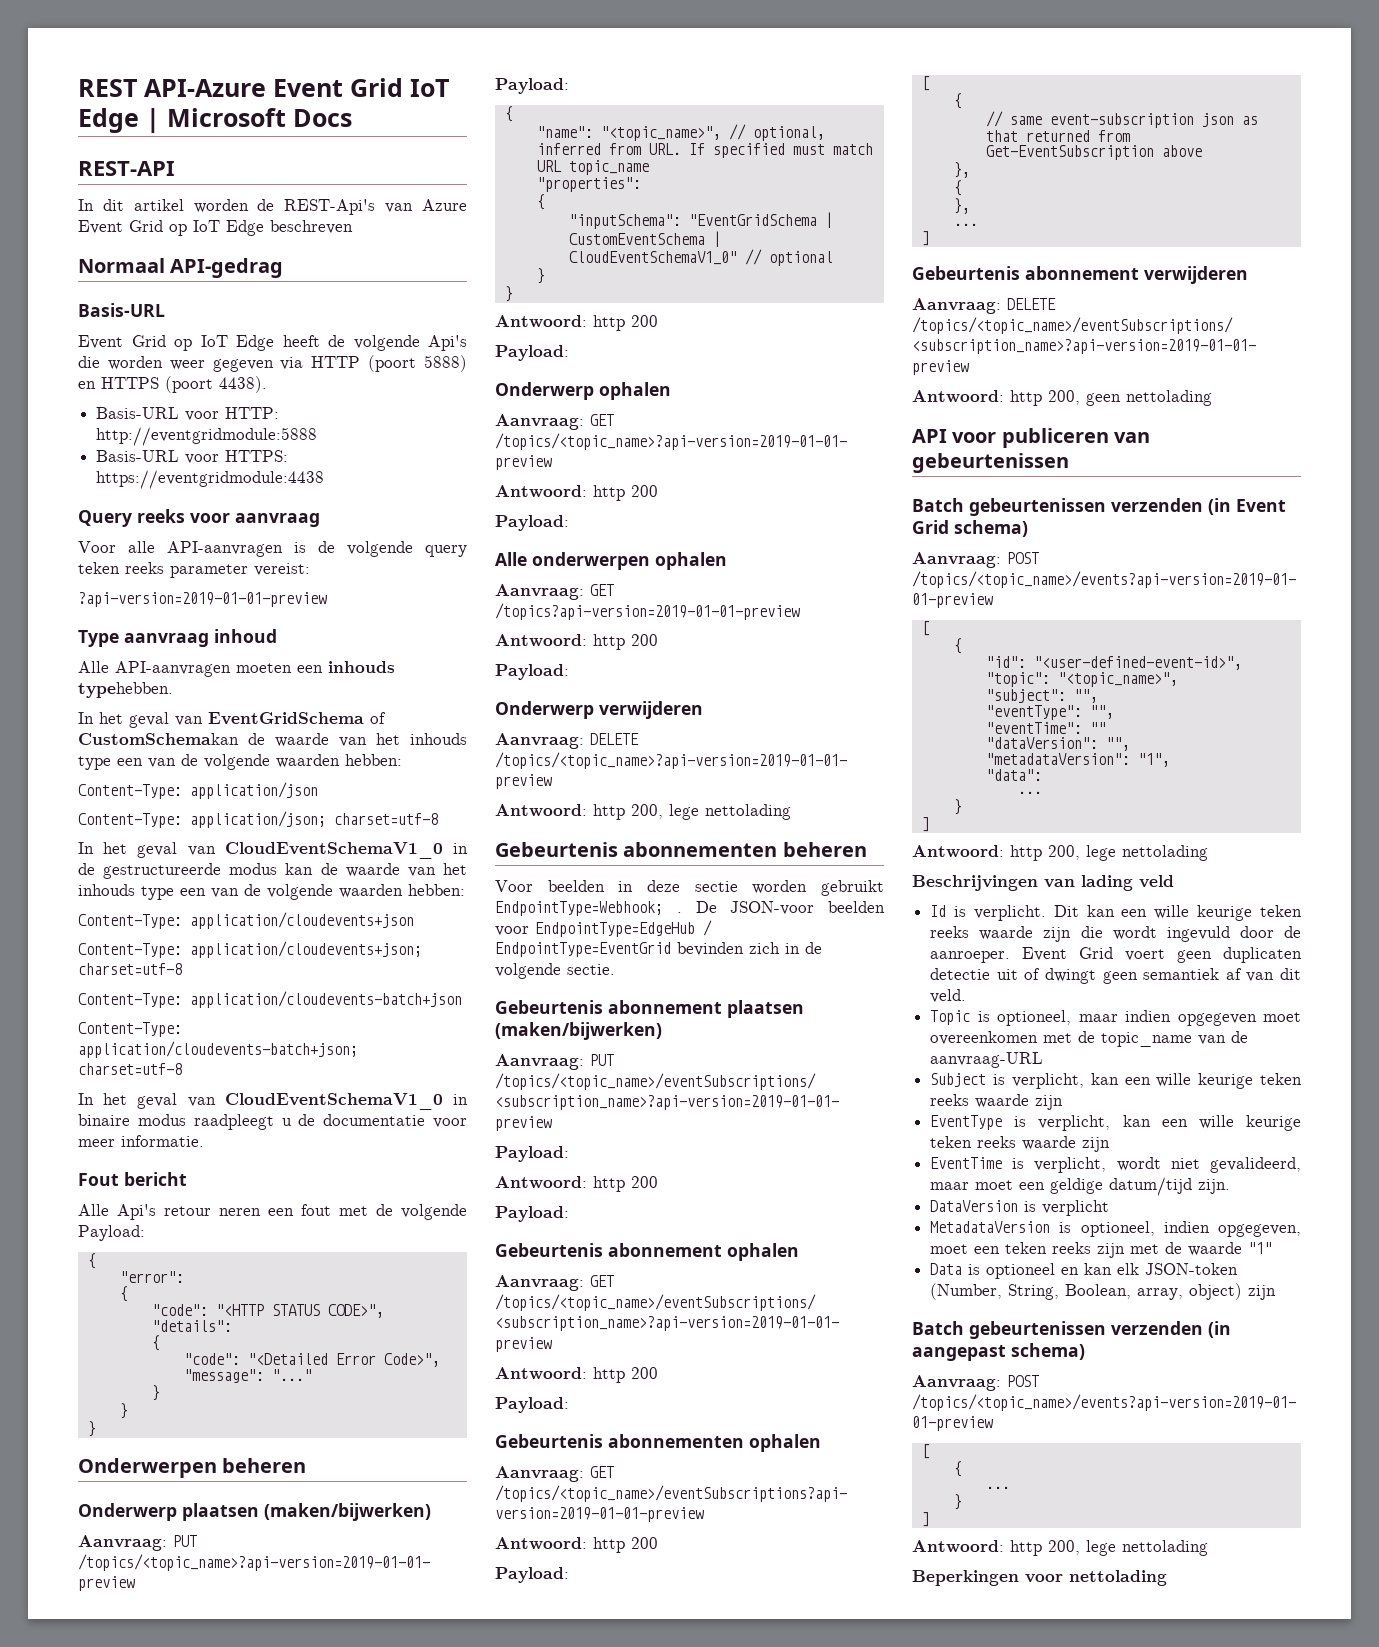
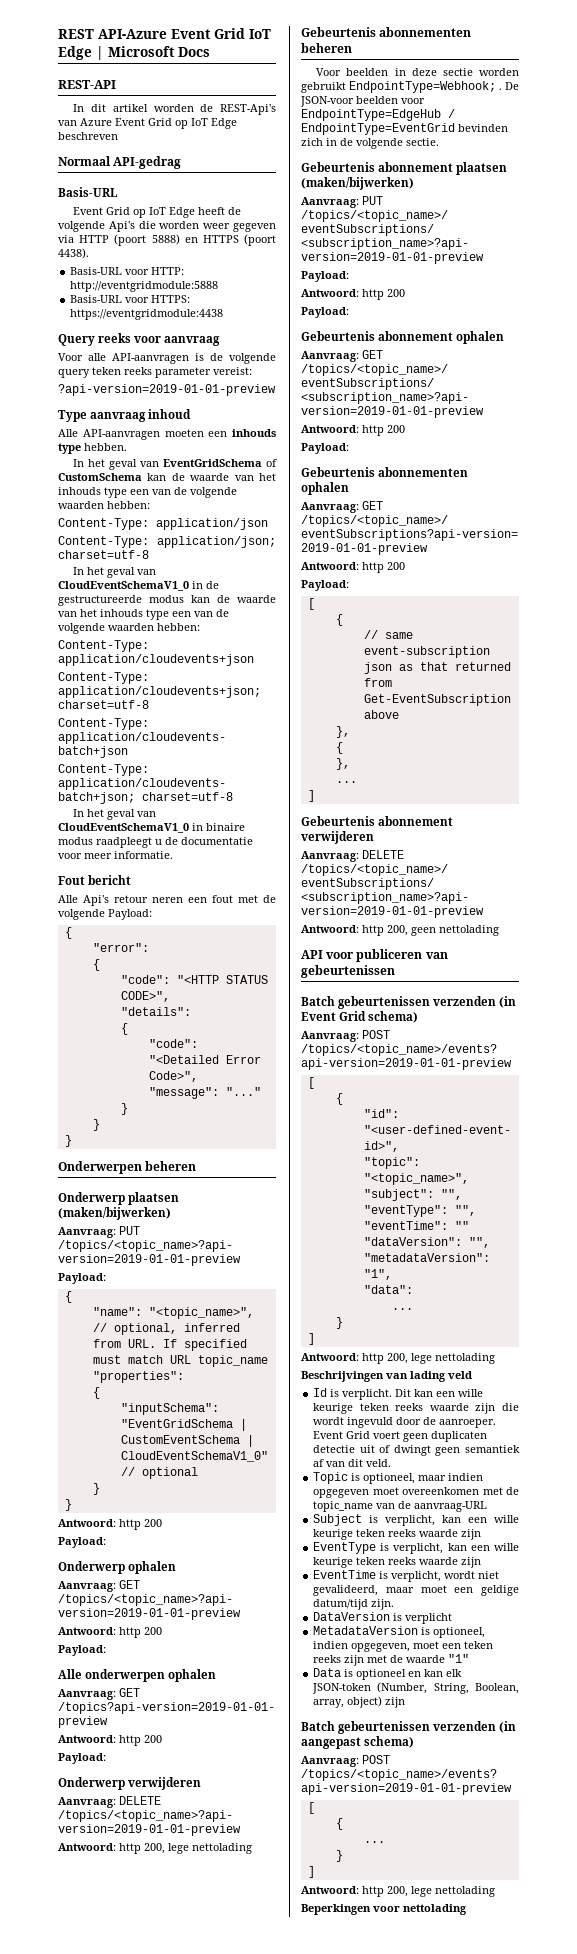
[78,682,173,698] typehebben. -> [58,443,127,454] type hebben.
[78,733,239,745] CustomSchemakan -> [58,473,167,481] CustomSchema kan

